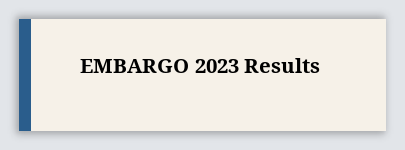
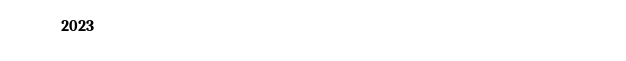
[80,58,321,73] EMBARGO 2023 Results -> [61,20,94,31] 2023

